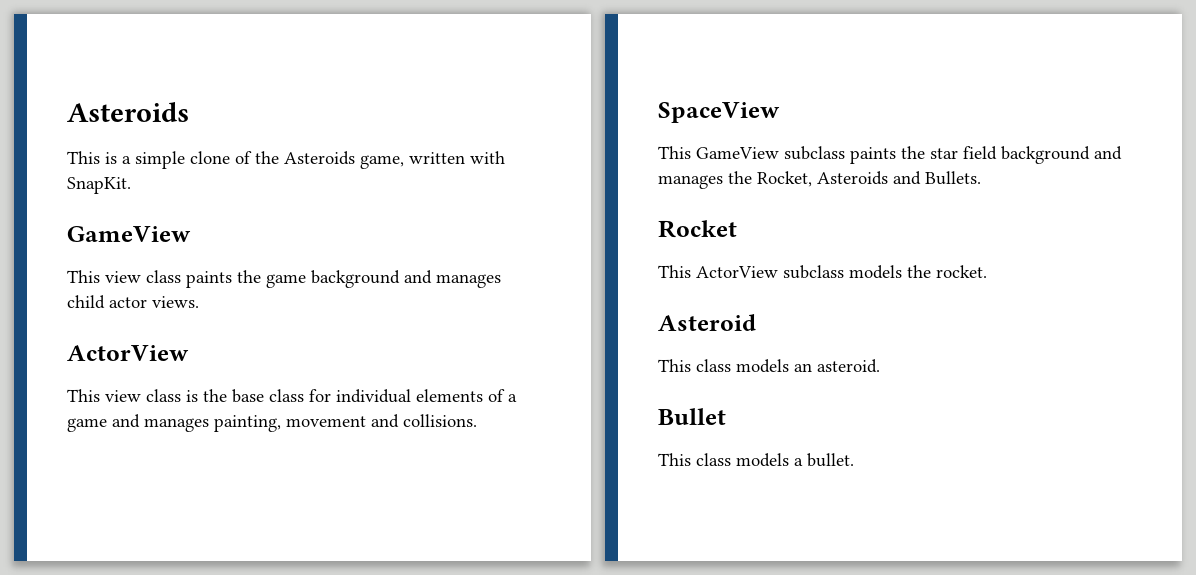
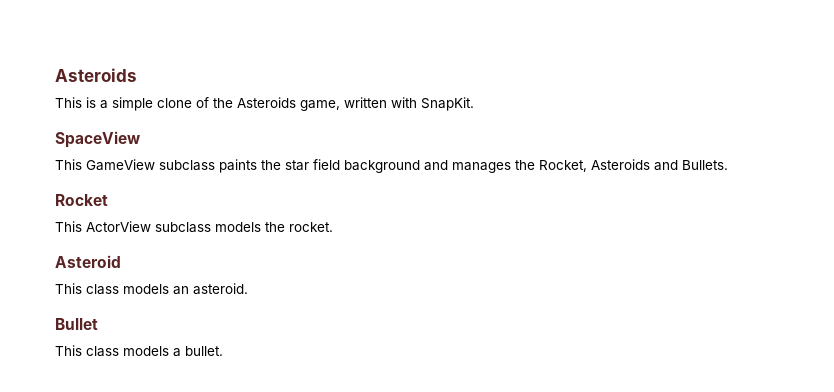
[67,226,191,242] [67,270,501,288] [67,295,199,309] [67,345,189,361] [67,389,517,403] [67,414,477,432] // GameView // This view class paints the game background and manages child actor views. // ActorView // This view class is the base class for individual elements of a game and manages painting, movement and collisions. -> (474, 104) none

